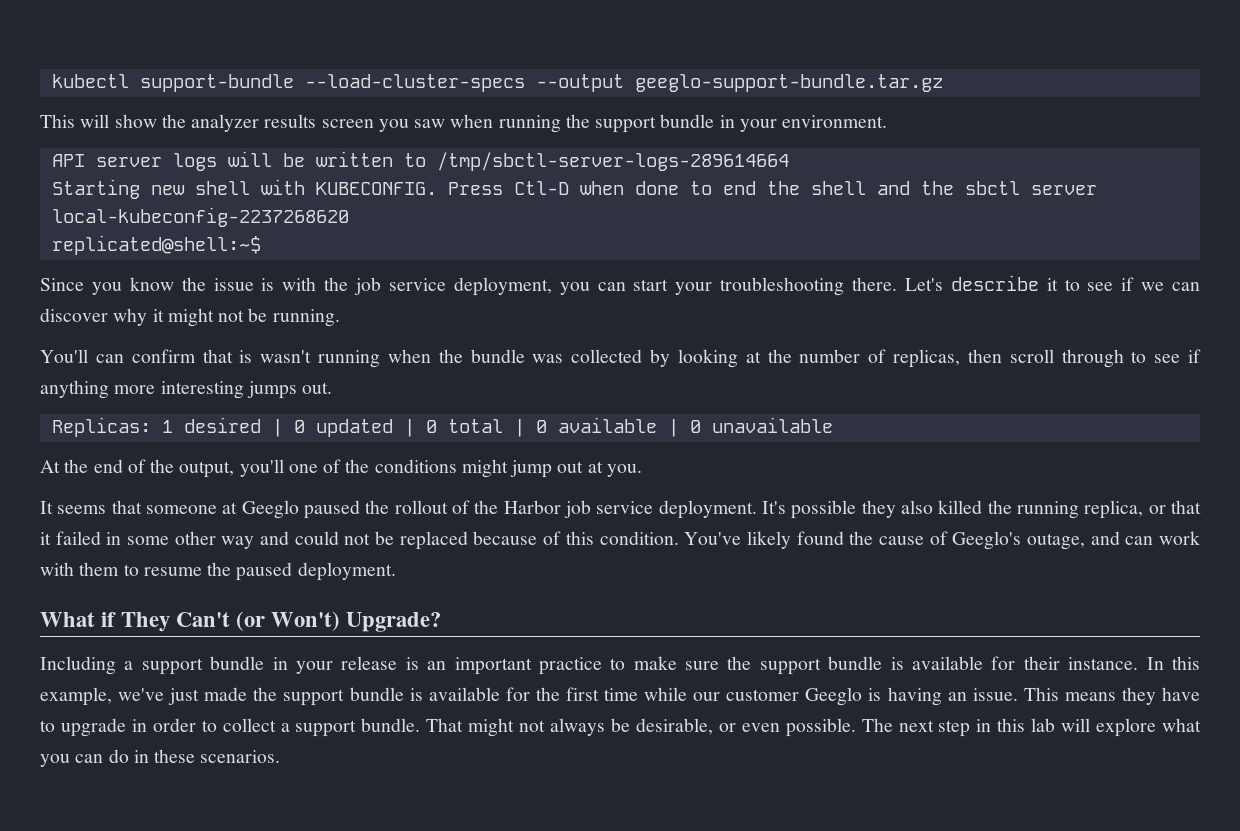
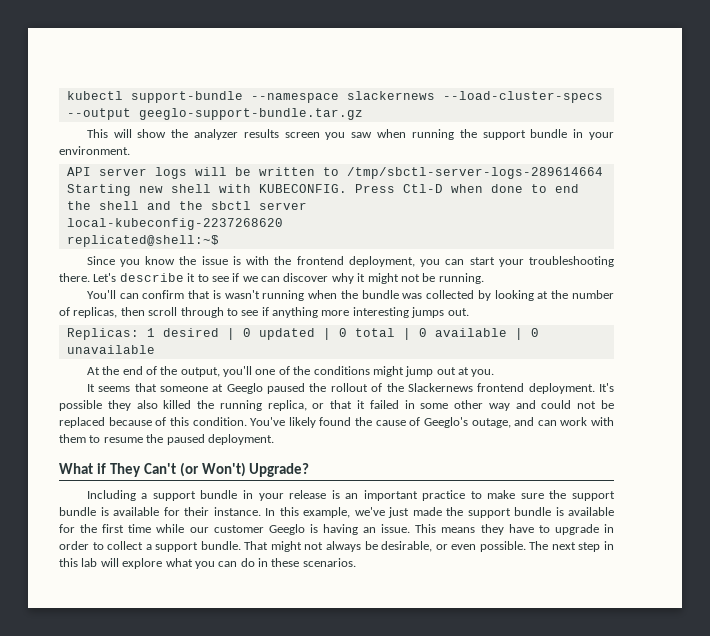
(294, 83) none -> [250,91,435,103] --namespace slackernews
[354,277,446,295] job service -> [296,256,344,265] frontend
[503,500,654,518] Harbor job service -> [407,383,525,392] Slackernews frontend

